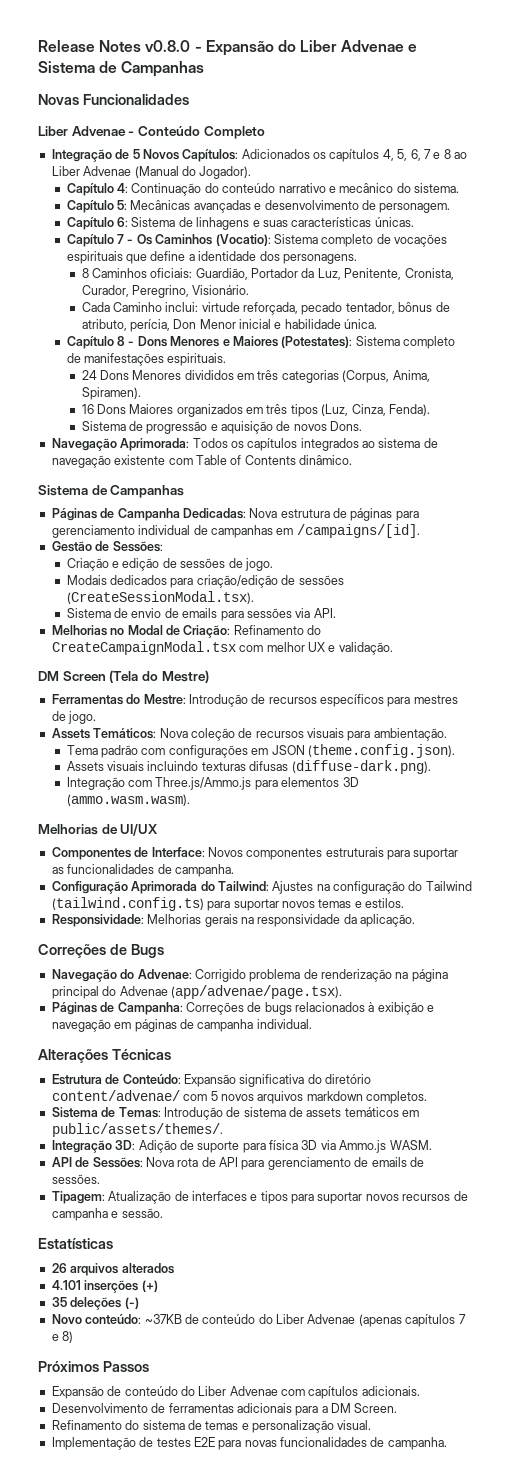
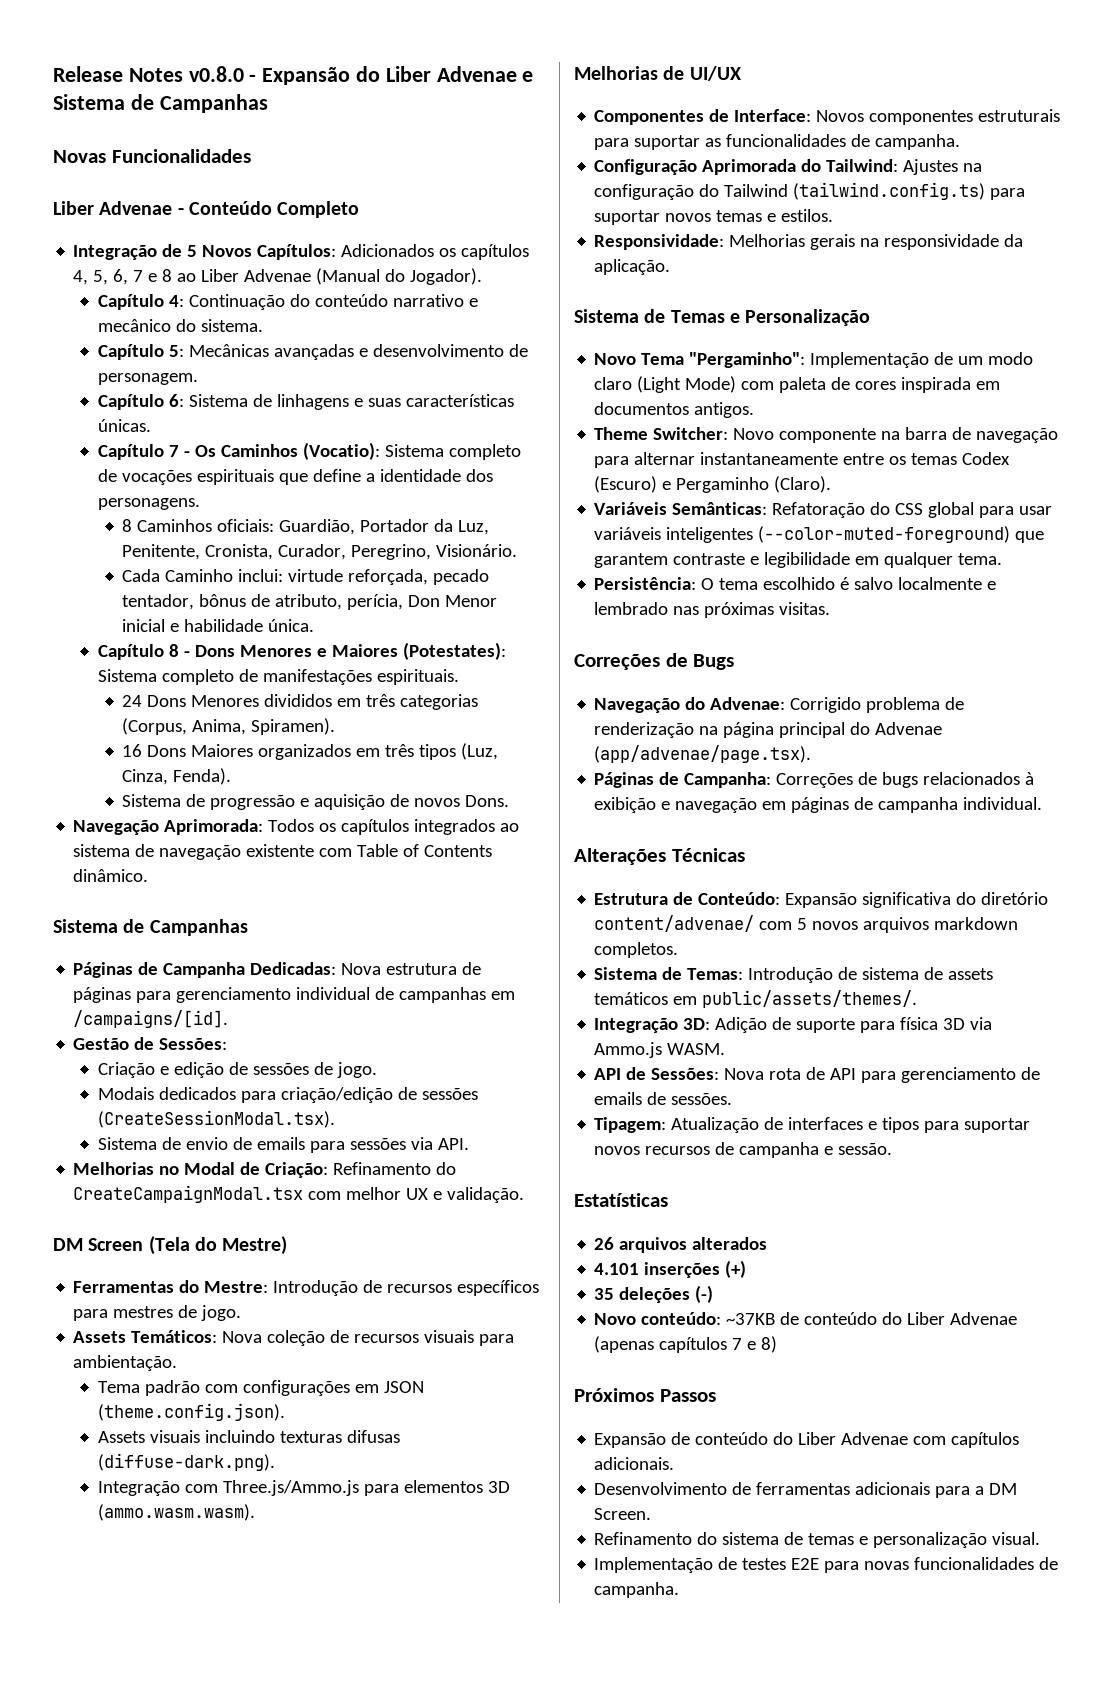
(415, 920) none -> [574,309,871,326] [594,352,1034,368] [594,376,1001,393] [594,402,755,418] [594,427,1059,443] [594,452,1011,468] [594,476,832,493] [594,502,1053,518] [594,526,1045,543] [594,552,1003,568] [594,577,997,590] [594,602,831,618] // Sistema de Temas e Personalização // Novo Tema "Pergaminho": Implementação de um modo claro (Light Mode) com paleta de cores inspirada em documentos antigos. // Theme Switcher: Novo componente na barra de navegação para alternar instantaneamente entre os temas Codex (Escuro) e Pergaminho (Claro). // Variáveis Semânticas: Refatoração do CSS global para usar variáveis inteligentes (--color-muted-foreground) que garantem contraste e legibilidade em qualquer tema. // Persistência: O tema escolhido é salvo localmente e lembrado nas próximas visitas.

